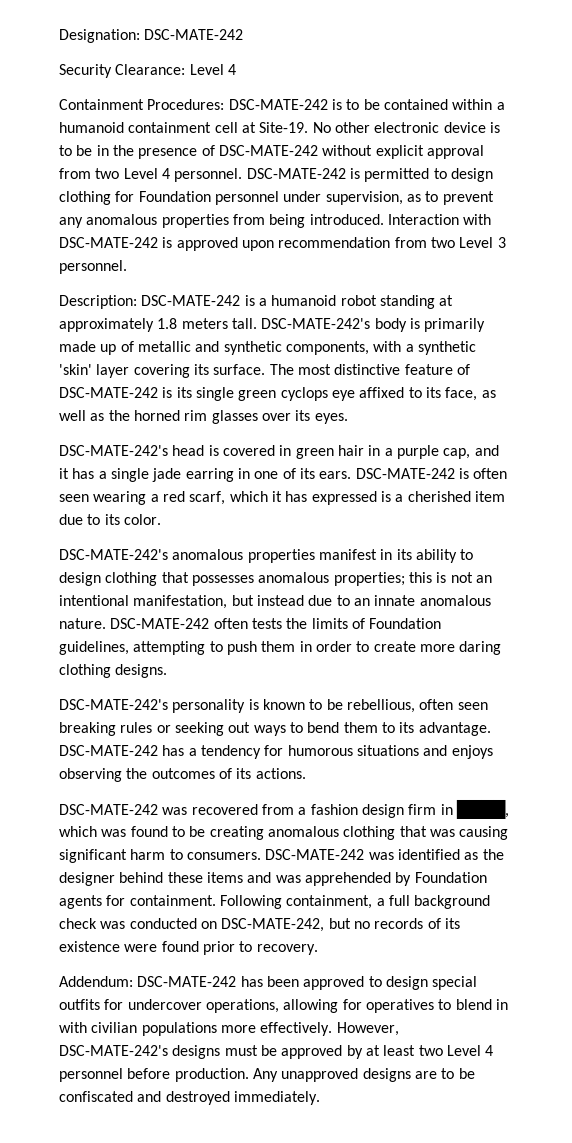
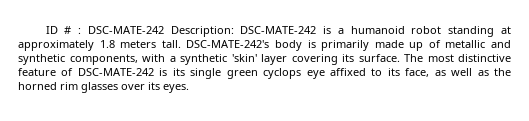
[59,29,244,43] [59,64,236,78] [59,99,505,110] [59,122,500,133] [59,145,484,159] [59,168,493,182] [59,191,494,205] [59,214,492,228] [59,237,506,251] [59,260,127,274] Designation: DSC-MATE-242 // Security Clearance: Level 4 // Containment Procedures: DSC-MATE-242 is to be contained within a humanoid containment cell at Site-19. No other electronic device is to be in the presence of DSC-MATE-242 without explicit approval from two Level 4 personnel. DSC-MATE-242 is permitted to design clothing for Foundation personnel under supervision, as to prevent any anomalous properties from being introduced. Interaction with DSC-MATE-242 is approved upon recommendation from two Level 3 personnel. // -> [45,26,164,34] ID # : DSC-MATE-242
[59,445,499,459] [59,468,508,482] [59,491,505,505] [59,514,161,525] [59,549,474,563] [59,572,492,586] [59,595,491,609] [59,618,442,629] [59,641,502,655] [59,664,168,678] [59,699,488,713] [59,722,491,736] [59,745,493,759] [59,768,306,782] [59,799,509,819] [59,826,509,840] [59,849,504,863] [59,872,487,886] [59,895,491,909] [59,918,460,932] [59,941,318,955] [59,976,478,990] [59,999,508,1013] [59,1022,399,1036] [59,1045,494,1059] [59,1068,475,1082] [59,1091,320,1105] // DSC-MATE-242's head is covered in green hair in a purple cap, and it has a single jade earring in one of its ears. DSC-MATE-242 is often seen wearing a red scarf, which it has expressed is a cherished item due to its color. // DSC-MATE-242's anomalous properties manifest in its ability to design clothing that possesses anomalous properties; this is not an intentional manifestation, but instead due to an innate anomalous nature. DSC-MATE-242 often tests the limits of Foundation guidelines, attempting to push them in order to create more daring clothing designs. // DSC-MATE-242's personality is known to be rebellious, often seen breaking rules or seeking out ways to bend them to its advantage. DSC-MATE-242 has a tendency for humorous situations and enjoys observing the outcomes of its actions. // DSC-MATE-242 was recovered from a fashion design firm in ████, which was found to be creating anomalous clothing that was causing significant harm to consumers. DSC-MATE-242 was identified as the designer behind these items and was apprehended by Foundation agents for containment. Following containment, a full background check was conducted on DSC-MATE-242, but no records of its existence were found prior to recovery. // Addendum: DSC-MATE-242 has been approved to design special outfits for undercover operations, allowing for operatives to blend in with civilian populations more effectively. However, DSC-MATE-242's designs must be approved by at least two Level 4 personnel before production. Any unapproved designs are to be confiscated and destroyed immediately. -> (189, 88) none

